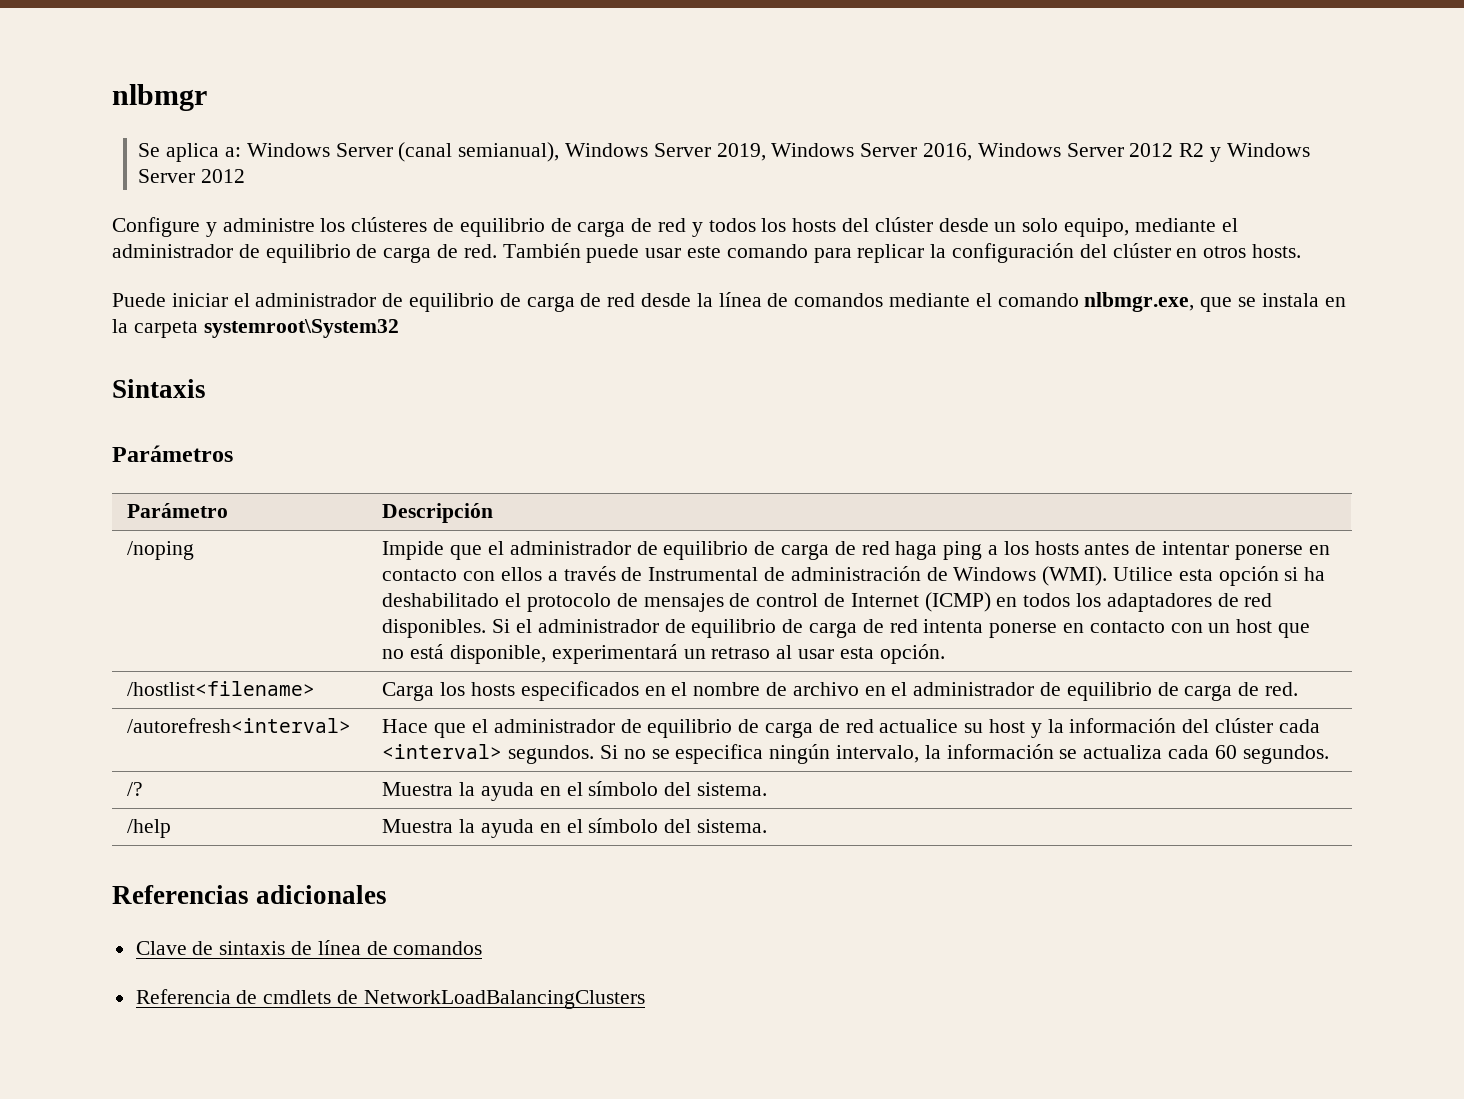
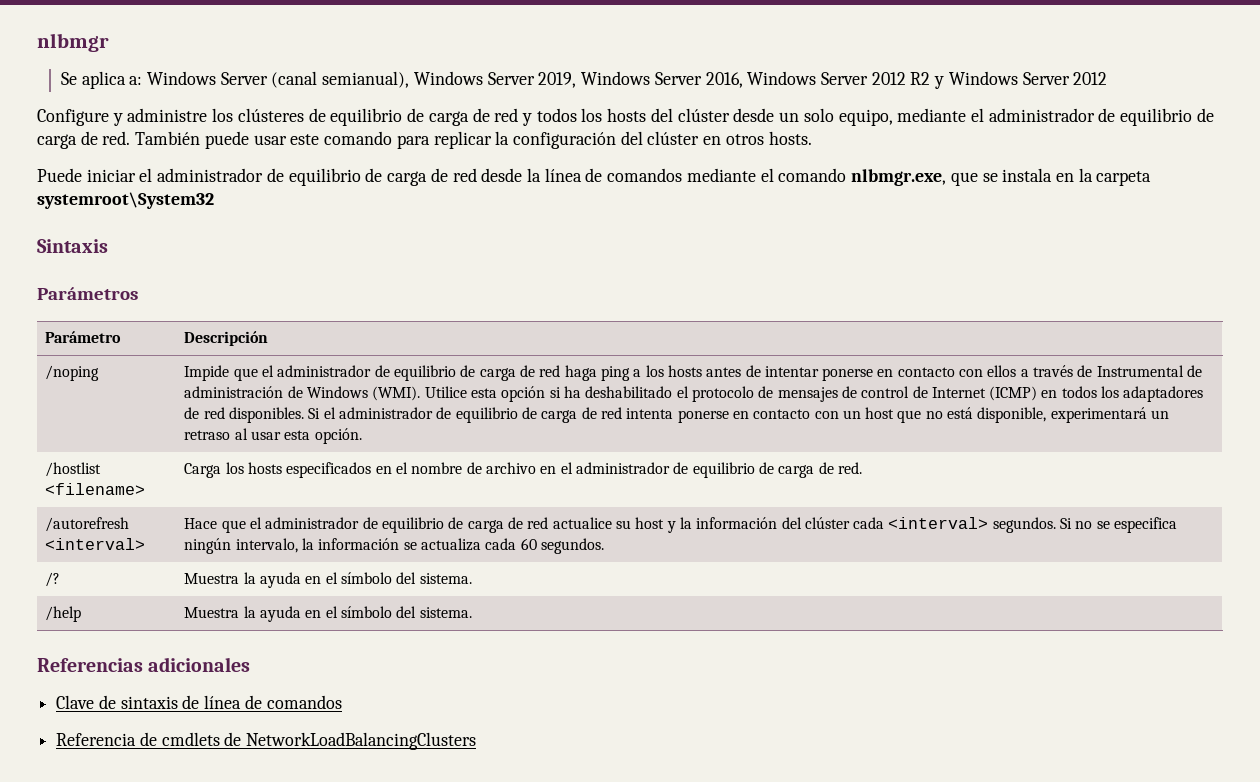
[127,681,316,696] /hostlist<filename> -> [45,462,102,477] [45,483,146,495] /hostlist <filename>
[127,718,352,733] /autorefresh<interval> -> [45,517,130,532] [45,538,146,550] /autorefresh <interval>

